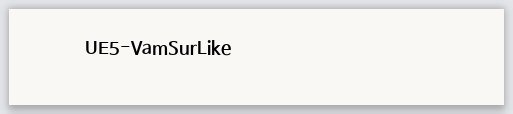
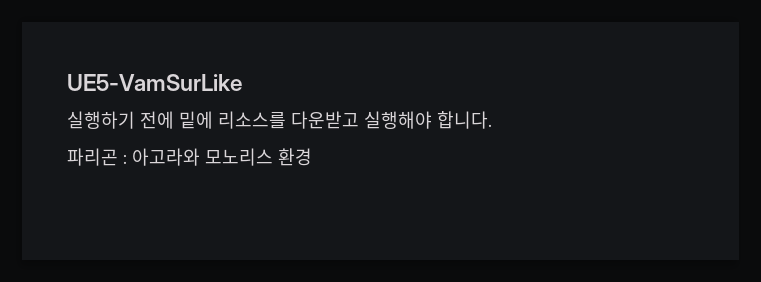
(231, 48) none -> [67,111,492,129] [67,148,312,166] // 실행하기 전에 밑에 리소스를 다운받고 실행해야 합니다. // 파리곤 : 아고라와 모노리스 환경

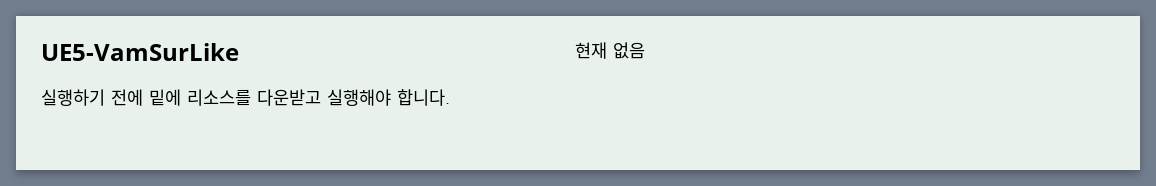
[67,148,312,166] 파리곤 : 아고라와 모노리스 환경 -> [575,42,645,59] 현재 없음

